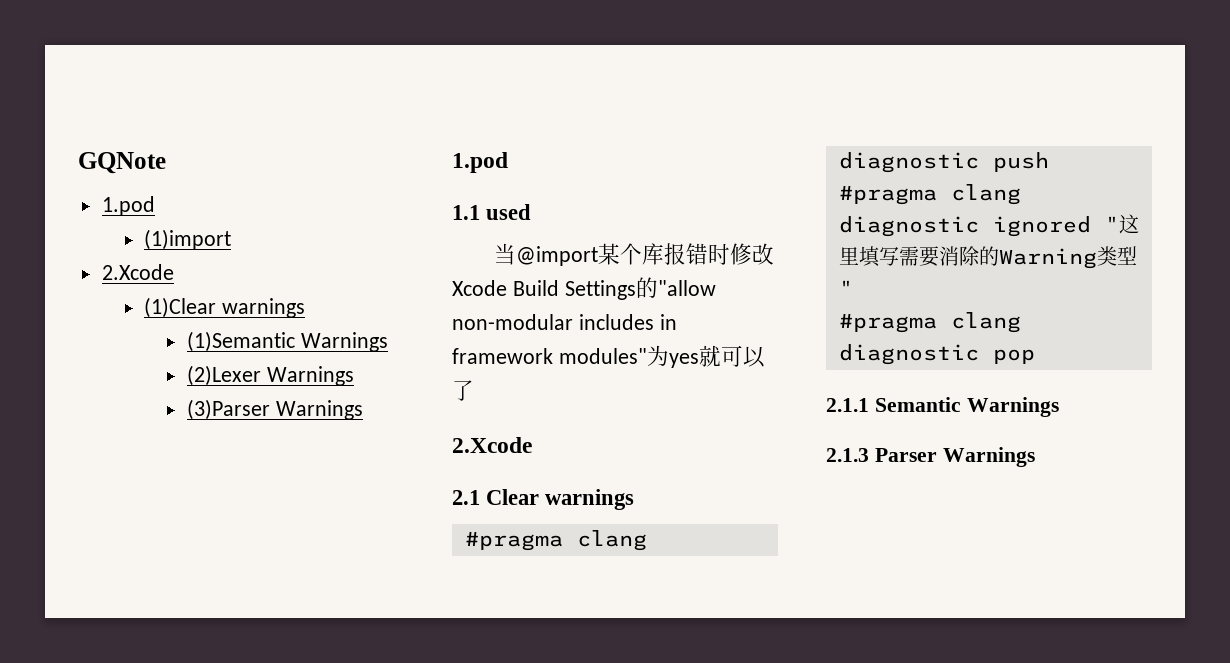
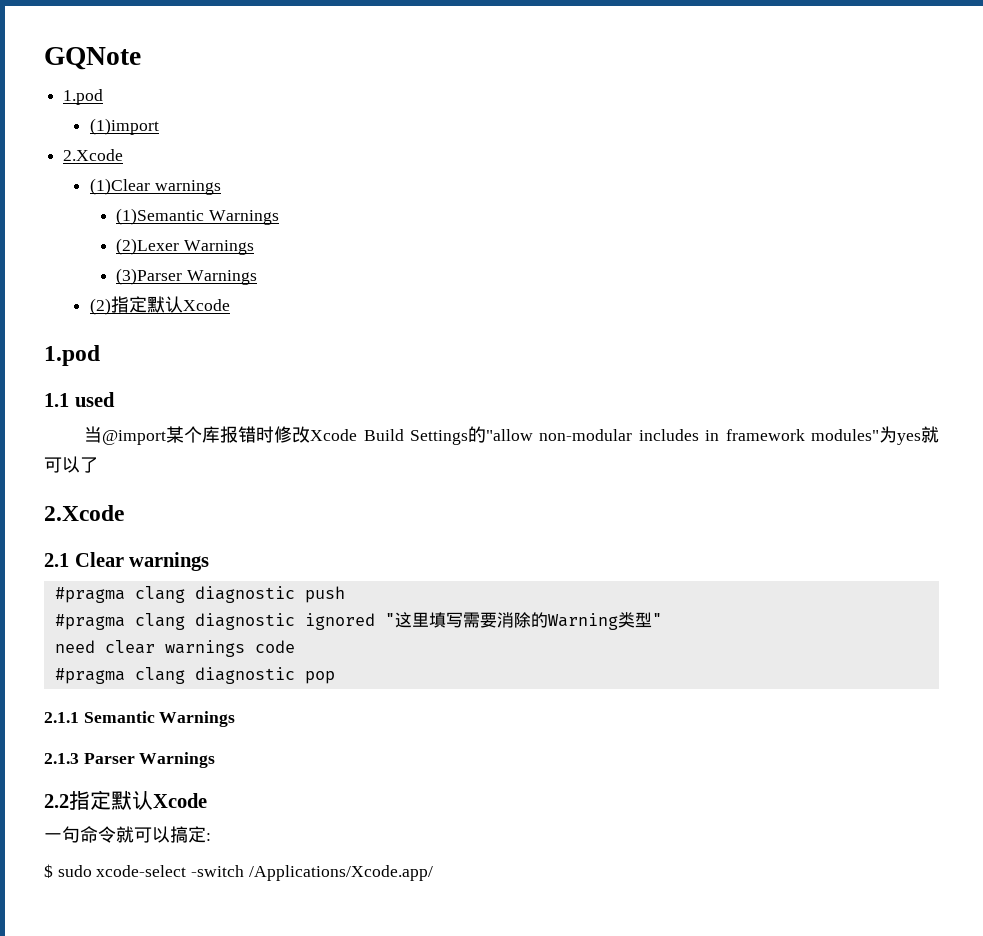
(363, 410) none -> [89,296,230,315] // (2)指定默认Xcode
(853, 288) none -> [54,640,295,657] // need clear warnings code
(1035, 457) none -> [44,790,207,811] [44,826,211,843] [44,864,433,881] // 2.2指定默认Xcode // 一句命令就可以搞定: // $ sudo xcode-select -switch /Applications/Xcode.app/

